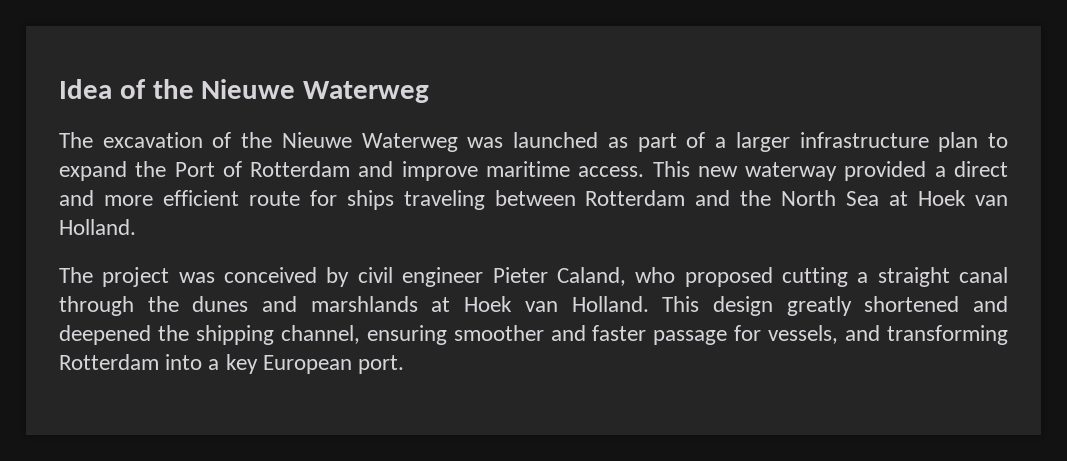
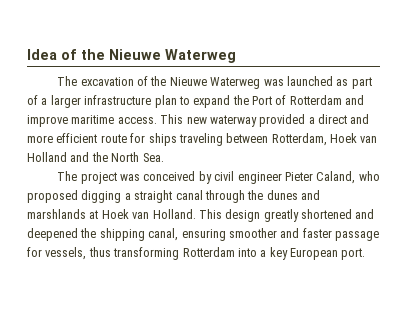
[585,190,1008,206] [59,219,136,235] Rotterdam and the North Sea at Hoek van Holland. -> [271,133,378,146] [27,152,164,162] Rotterdam, Hoek van Holland and the North Sea.
[781,267,848,287] cutting -> [81,190,122,203] digging
[280,325,360,344] channel, -> [148,228,179,241] canal,
[845,325,881,341] and -> [88,247,111,257] thus

